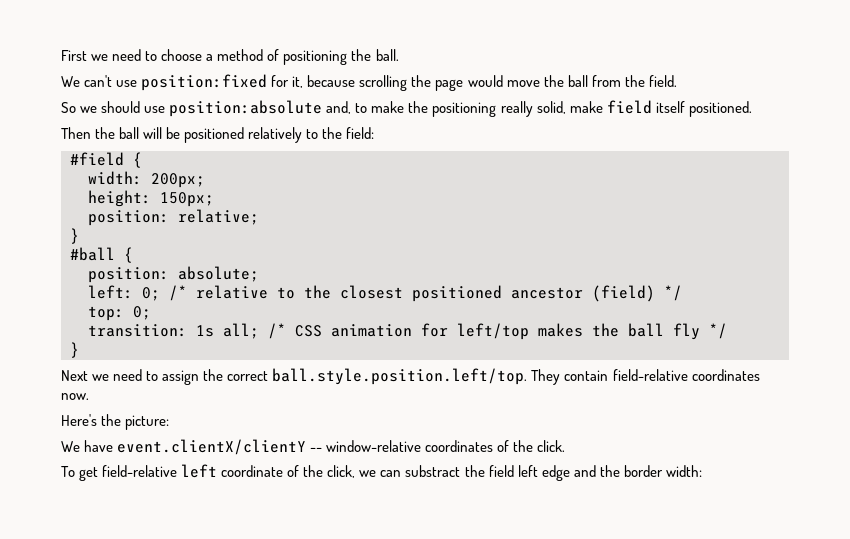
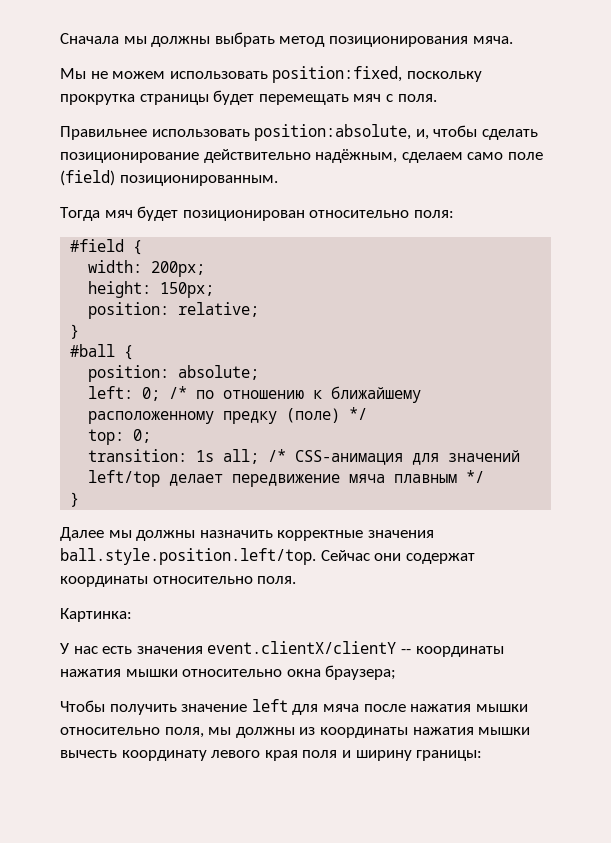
[61,49,399,65] [61,74,677,91] [61,100,752,117] [61,127,375,143] First we need to choose a method of positioning the ball. // We can't use position:fixed for it, because scrolling the page would move the ball from the field. // So we should use position:absolute and, to make the positioning really solid, make field itself positioned. // Then the ball will be positioned relatively to the field: -> [60,32,513,47] [60,66,482,83] [60,90,437,105] [60,124,538,141] [60,149,543,163] [60,170,278,186] [60,206,454,221] Сначала мы должны выбрать метод позиционирования мяча. // Мы не можем использовать position:fixed, поскольку прокрутка страницы будет перемещать мяч с поля. // Правильнее использовать position:absolute, и, чтобы сделать позиционирование действительно надёжным, сделаем само поле (field) позиционированным. // Тогда мяч будет позиционирован относительно поля:
[196,285,655,302] relative to the closest positioned ancestor (field) -> [196,386,422,403] [88,408,341,424] по отношению к ближайшему расположенному предку (поле)
[295,323,727,340] [70,342,79,358] [61,368,760,385] [61,393,89,400] [61,414,170,430] [61,439,566,455] [61,464,702,481] CSS animation for left/top makes the ball fly */ // } // Next we need to assign the correct ball.style.position.left/top. They contain field-relative coordinates now. // Here's the picture: // We have event.clientX/clientY -- window-relative coordinates of the click. // To get field-relative left coordinate of the click, we can substract the field left edge and the border width: -> [295,450,521,465] [88,470,485,487] [70,492,80,507] [60,527,434,541] [60,548,475,565] [60,576,297,587] [60,608,132,622] [60,641,504,657] [60,665,397,680] [60,699,528,715] [60,727,531,738] [60,750,483,761] CSS-анимация для значений left/top делает передвижение мяча плавным */ // } // Далее мы должны назначить корректные значения ball.style.position.left/top. Сейчас они содержат координаты относительно поля. // Картинка: // У нас есть значения event.clientX/clientY -- координаты нажатия мышки относительно окна браузера; // Чтобы получить значение left для мяча после нажатия мышки относительно поля, мы должны из координаты нажатия мышки вычесть координату левого края поля и ширину границы:

